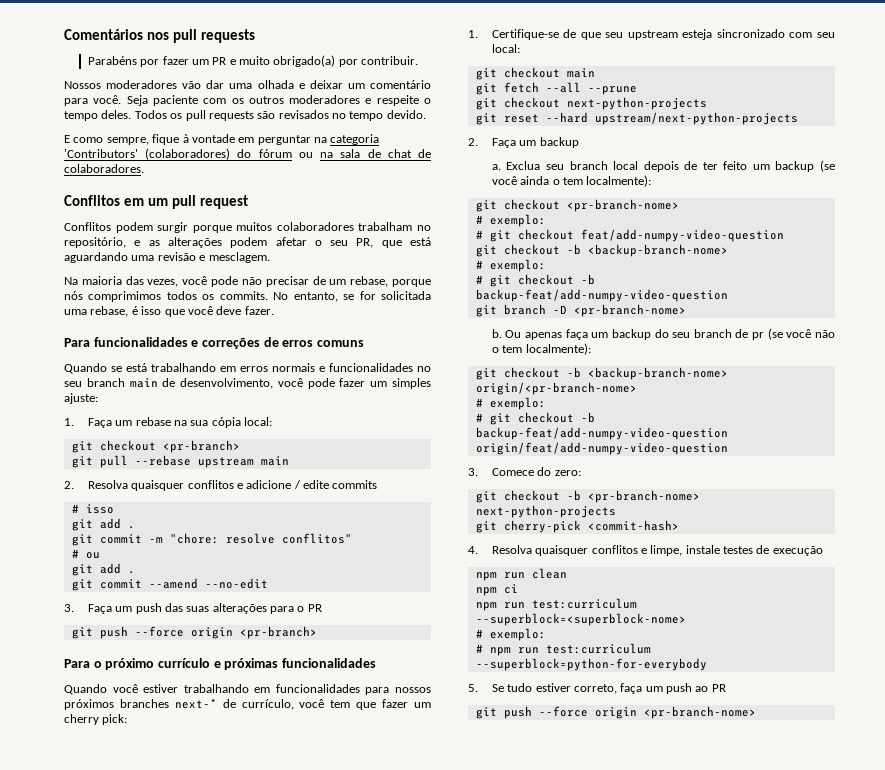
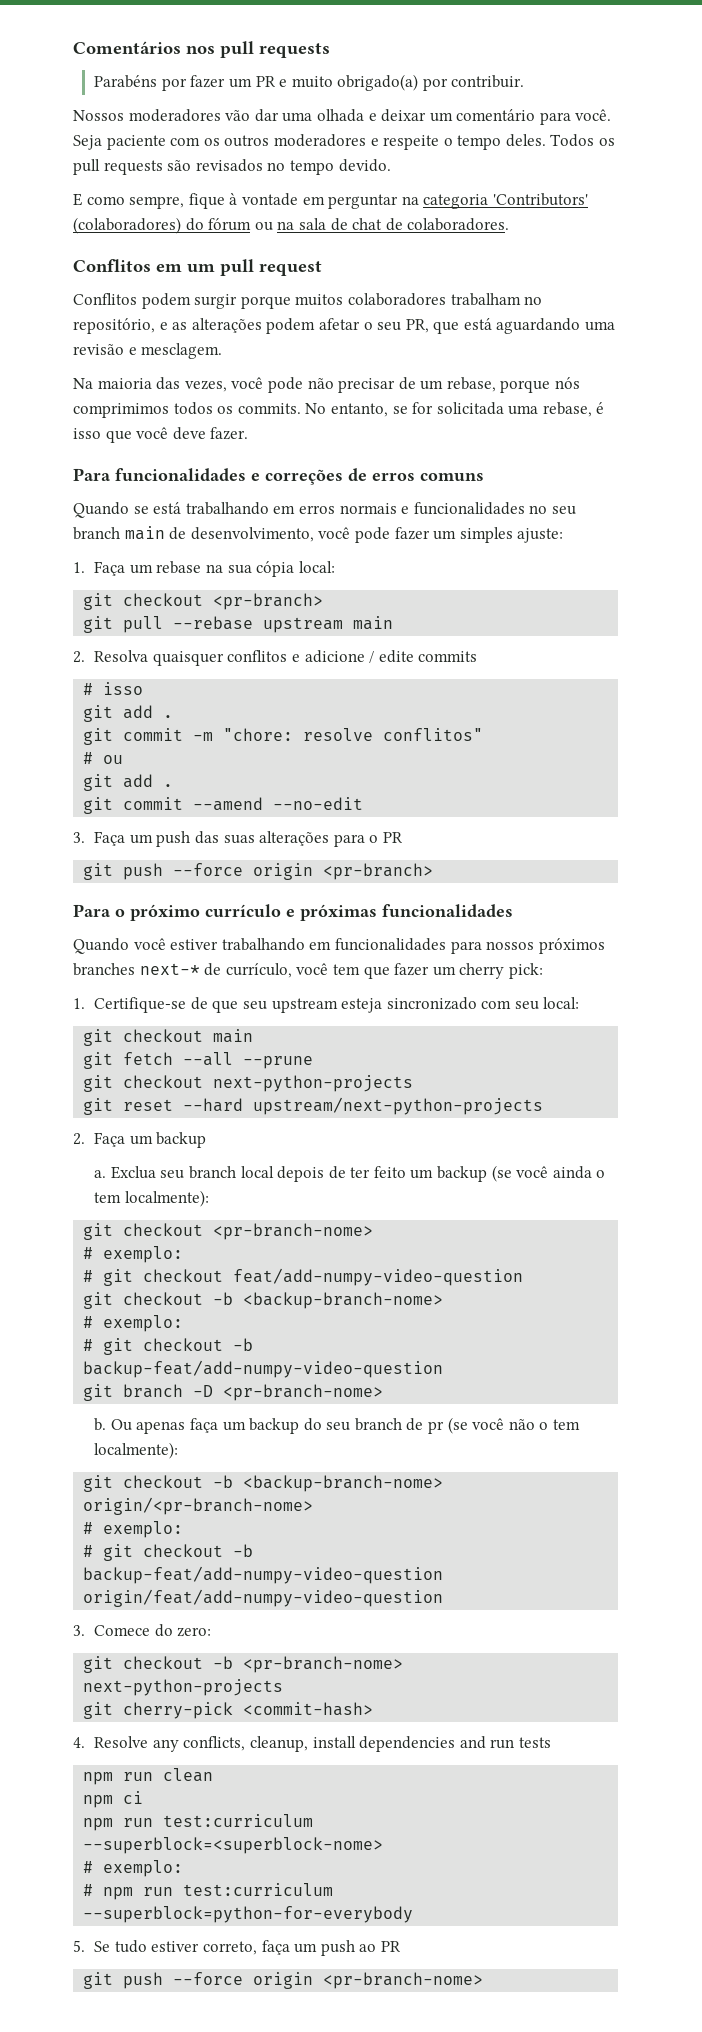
[491,545,823,556] Resolva quaisquer conflitos e limpe, instale testes de execução -> [94,1736,551,1752] Resolve any conflicts, cleanup, install dependencies and run tests

